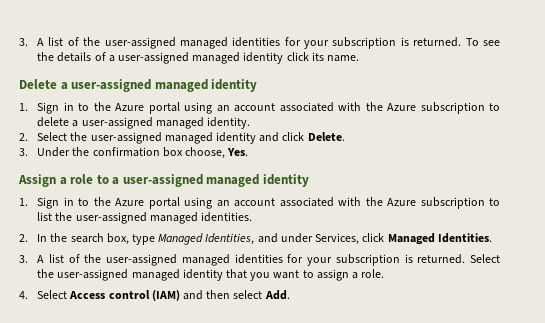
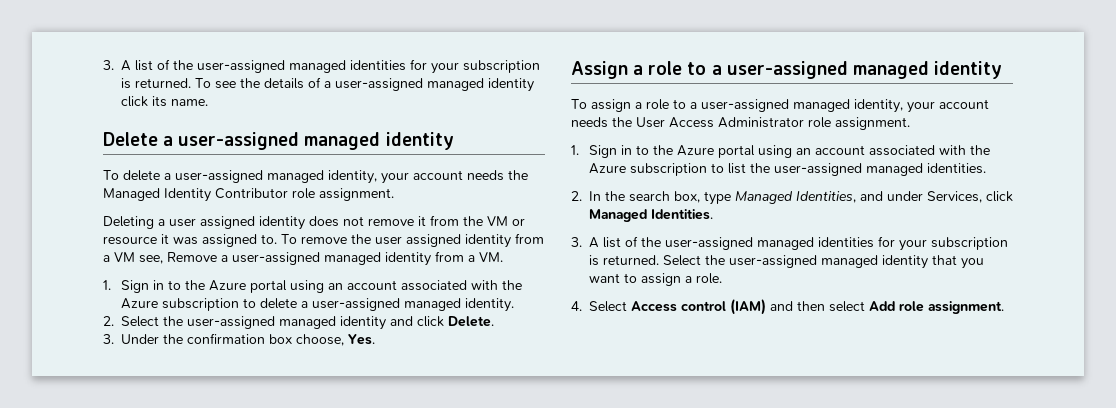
(258, 85) none -> [103,170,528,184] [103,188,394,202] [103,215,525,230] [103,233,544,248] [103,251,503,266] // To delete a user-assigned managed identity, your account needs the Managed Identity Contributor role assignment. // Deleting a user assigned identity does not remove it from the VM or resource it was assigned to. To remove the user assigned identity from a VM see, Remove a user-assigned managed identity from a VM.
(309, 180) none -> [571,99,989,113] [571,117,910,130] // To assign a role to a user-assigned managed identity, your account needs the User Access Administrator role assignment.
[264,290,290,300] Add. -> [869,301,1004,314] Add role assignment.

